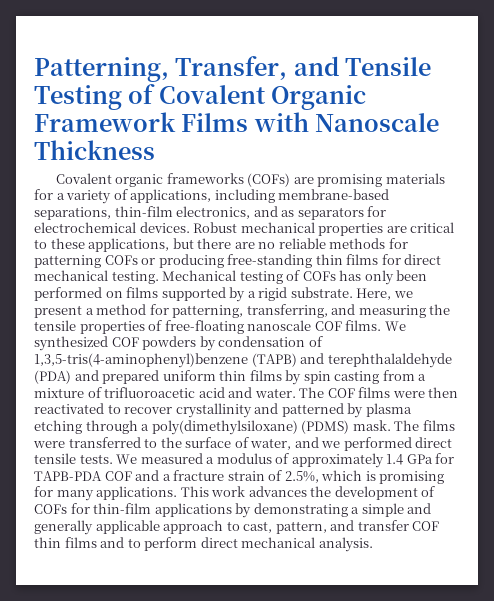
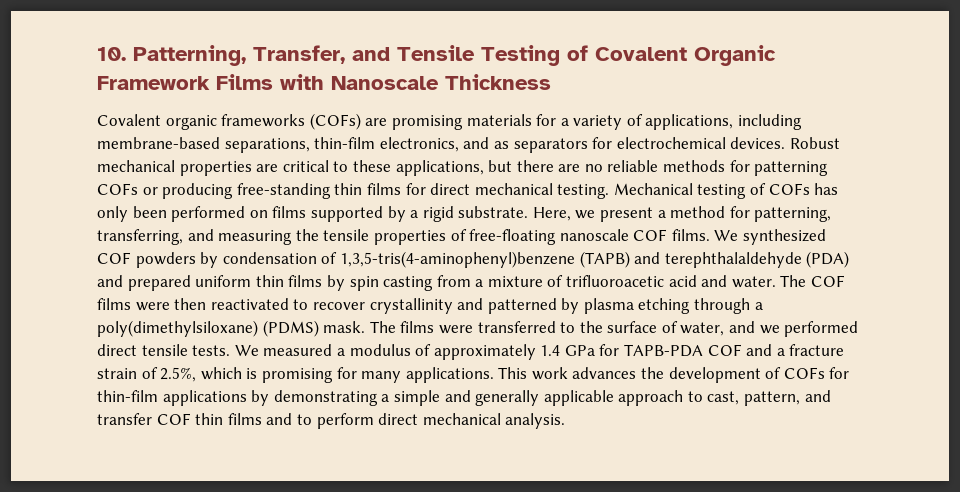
(34, 69) none -> [97,47,126,61] 10.

